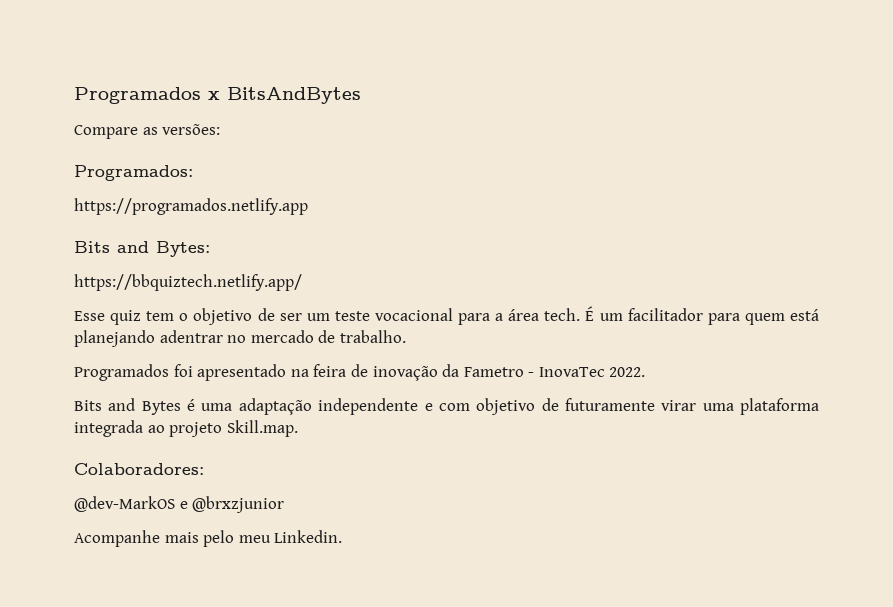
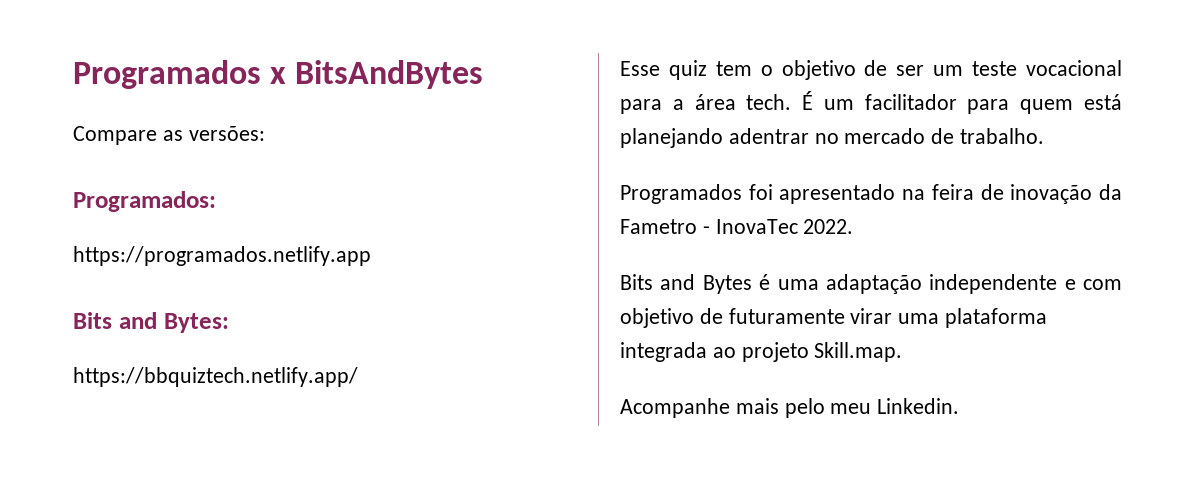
[74,463,204,475] [74,496,285,513] // Colaboradores: // @dev-MarkOS e @brxzjunior -> (903, 352) none

